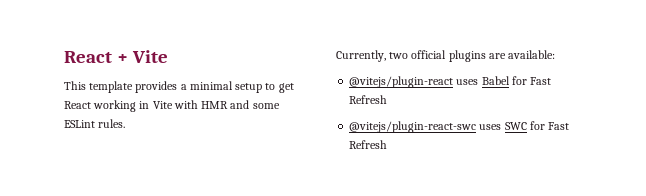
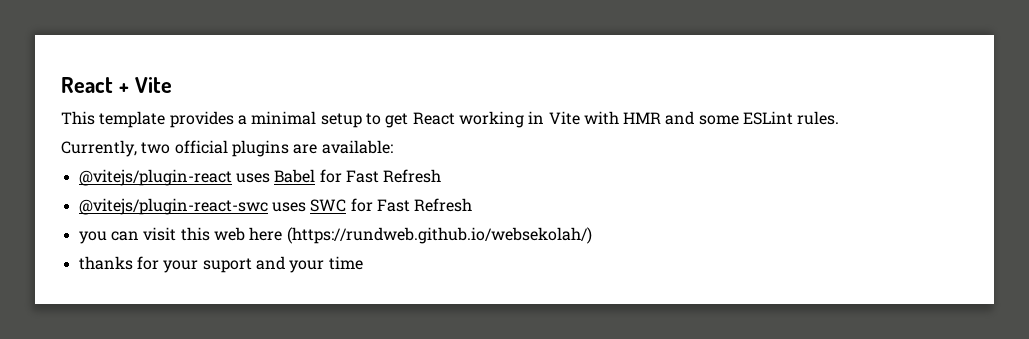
(388, 144) none -> [78,227,592,244] [78,256,363,273] // you can visit this web here (https://rundweb.github.io/websekolah/) // thanks for your suport and your time

